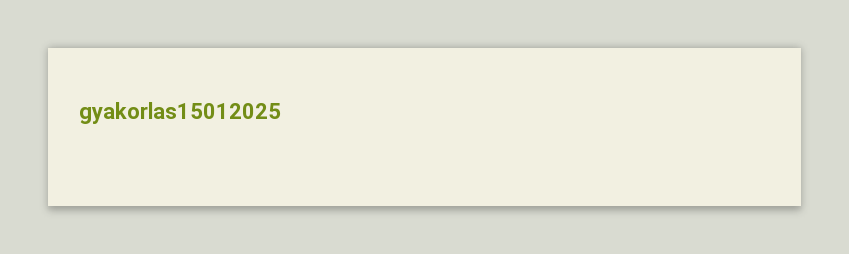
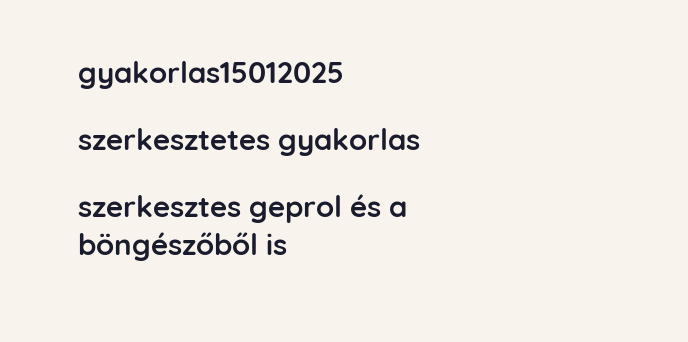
(281, 113) none -> [78,128,420,156] [78,194,407,223] [78,232,287,261] // szerkesztetes gyakorlas // szerkesztes geprol és a böngészőből is

